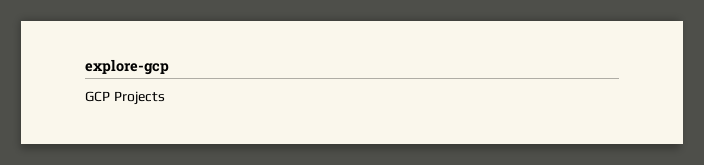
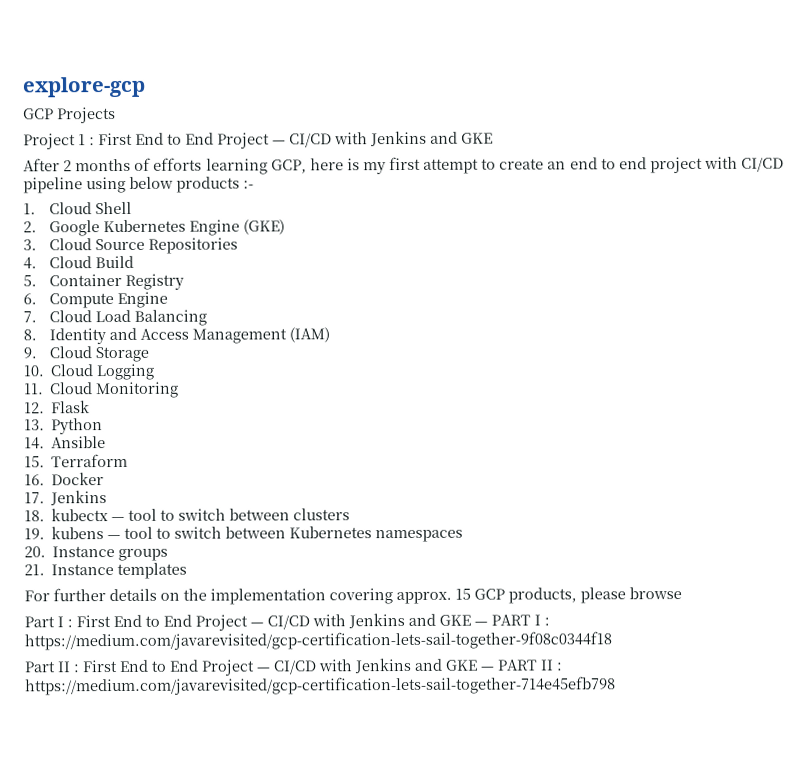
(165, 98) none -> [23,130,493,150] [23,156,785,175] [23,176,254,194] [23,201,132,215] [23,219,285,237] [23,237,238,254] [23,255,134,270] [23,273,184,290] [23,291,168,309] [23,309,207,326] [23,327,330,345] [23,346,149,363] [23,363,155,381] [24,381,180,399] [24,400,91,414] [24,418,104,435] [24,436,107,450] [24,453,129,468] [24,472,105,486] [24,490,108,506] [24,508,351,522] [24,526,464,543] [24,546,169,561] [24,562,188,580] [24,587,682,605] [24,612,550,631] [24,631,612,651] [24,657,563,676] [25,676,616,696] // Project 1 : First End to End Project — CI/CD with Jenkins and GKE // After 2 months of efforts learning GCP, here is my first attempt to create an end to end project with CI/CD pipeline using below products :- // 1. Cloud Shell // 2. Google Kubernetes Engine (GKE) // 3. Cloud Source Repositories // 4. Cloud Build // 5. Container Registry // 6. Compute Engine // 7. Cloud Load Balancing // 8. Identity and Access Management (IAM) // 9. Cloud Storage // 10. Cloud Logging // 11. Cloud Monitoring // 12. Flask // 13. Python // 14. Ansible // 15. Terraform // 16. Docker // 17. Jenkins // 18. kubectx — tool to switch between clusters // 19. kubens — tool to switch between Kubernetes namespaces // 20. Instance groups // 21. Instance templates // For further details on the implementation covering approx. 15 GCP products, please browse // Part I : First End to End Project — CI/CD with Jenkins and GKE — PART I : https://medium.com/javarevisited/gcp-certification-lets-sail-together-9f08c0344f18 // Part II : First End to End Project — CI/CD with Jenkins and GKE — PART II : https://medium.com/javarevisited/gcp-certification-lets-sail-together-714e45efb798

